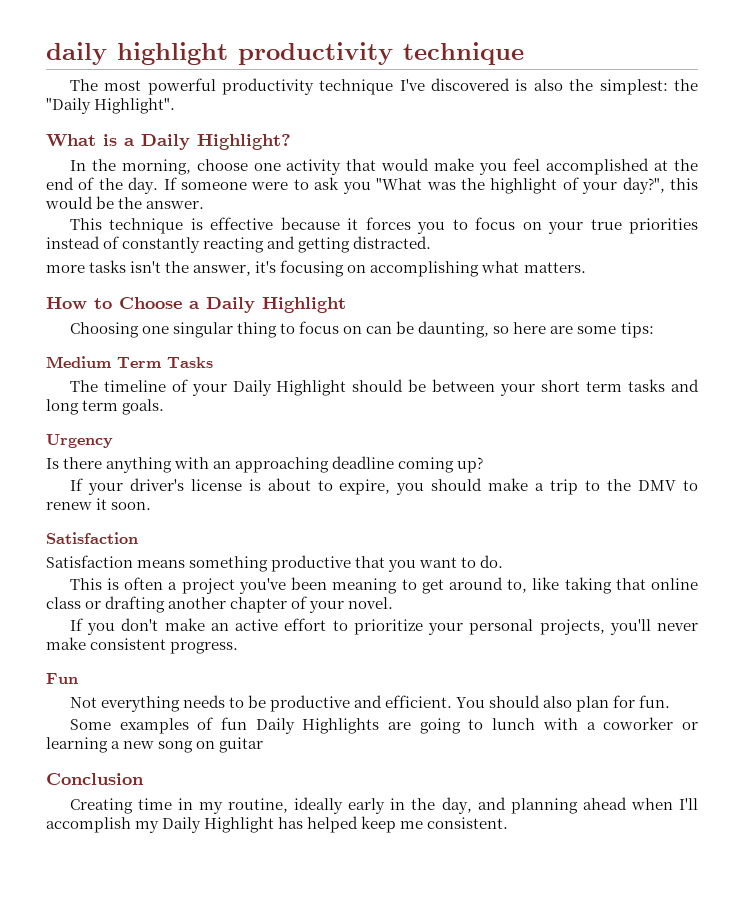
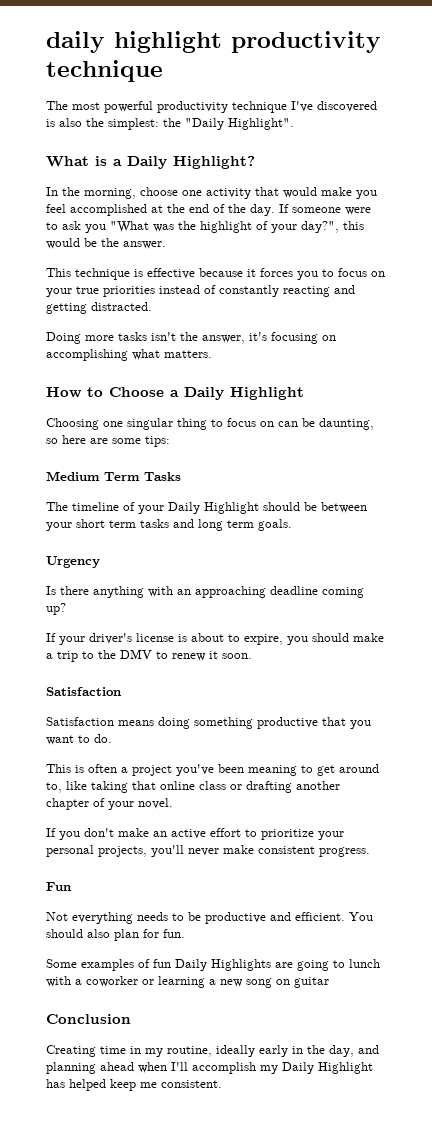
(432, 242) none -> [46,332,81,344] Doing
(186, 564) none -> [158,717,190,729] doing

